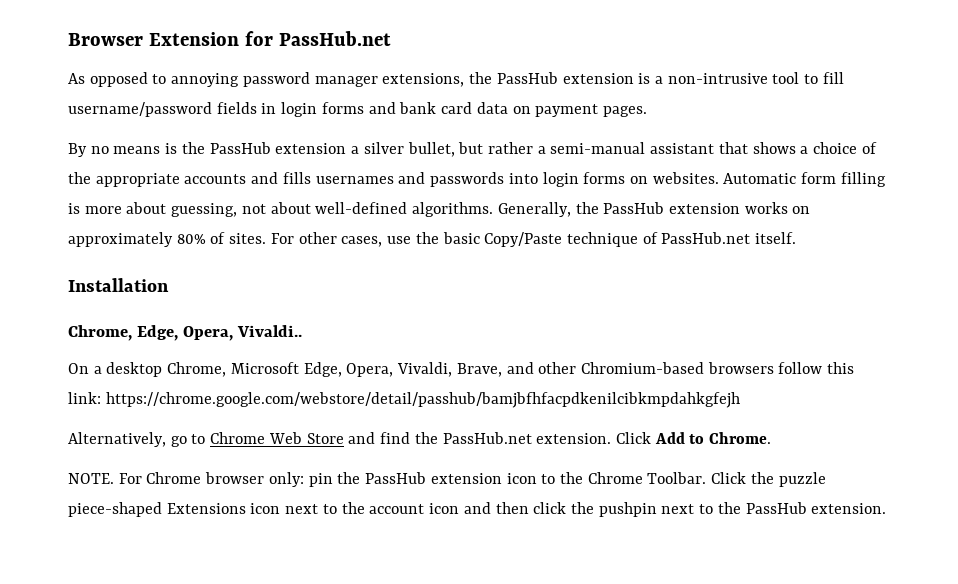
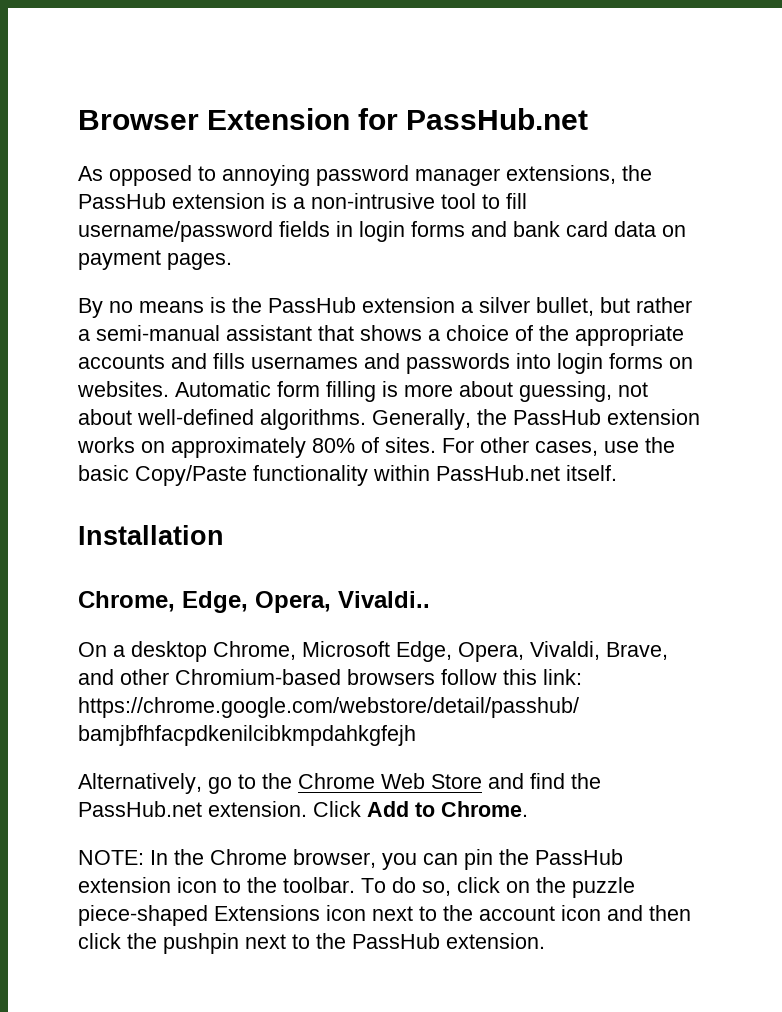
[566,232,658,247] technique of -> [253,465,430,486] functionality within
(206, 439) none -> [262,773,292,789] the
[68,472,304,487] NOTE. For Chrome browser only: -> [78,849,458,870] NOTE: In the Chrome browser, you can
[587,472,747,484] Chrome Toolbar. Click -> [283,877,530,896] toolbar. To do so, click on

